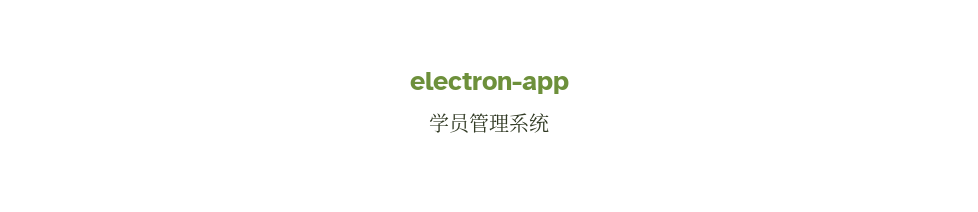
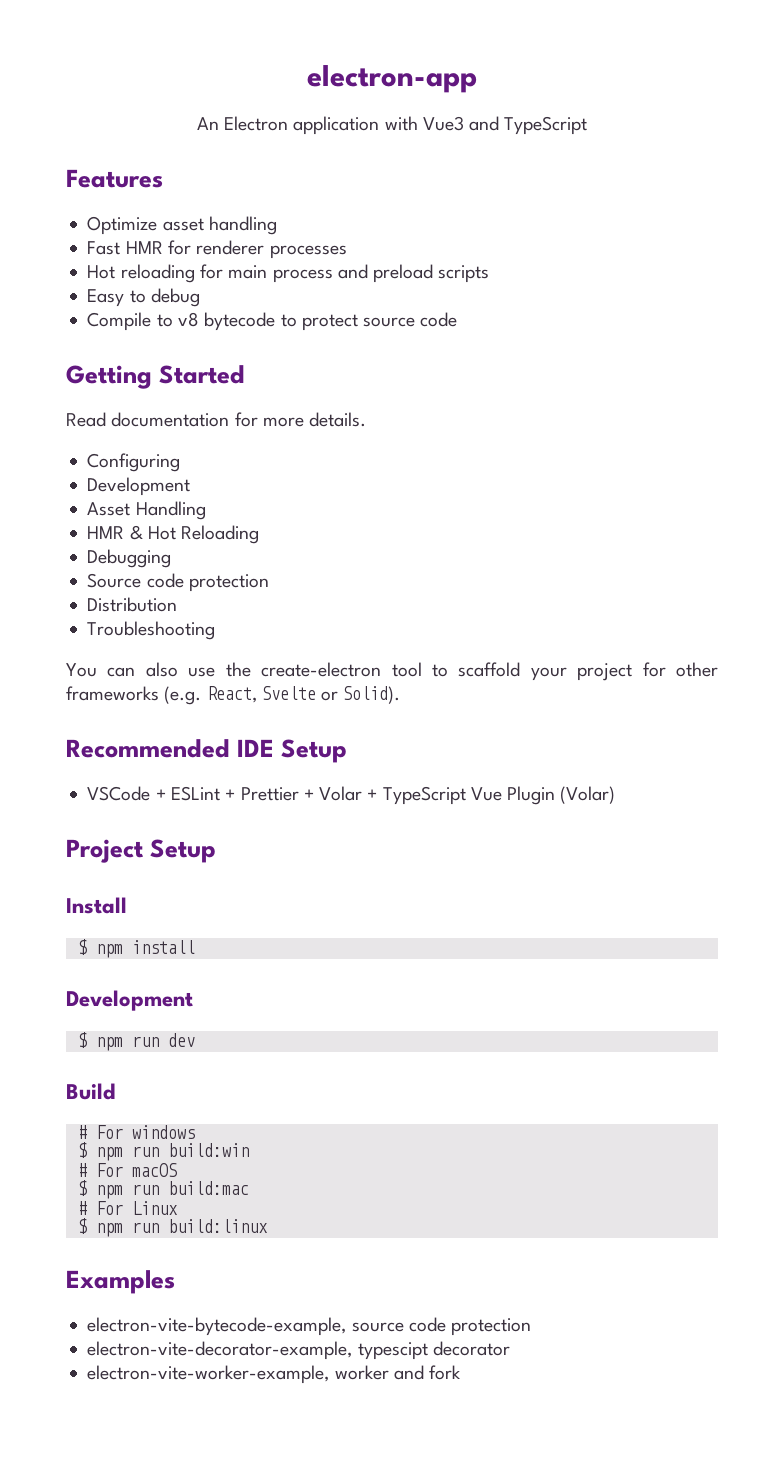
[429,113,549,134] 学员管理系统 -> [196,116,588,135] [66,169,163,188] [87,216,277,235] [87,240,347,259] [87,264,490,283] [87,288,200,307] [87,312,458,331] [66,365,246,389] [66,412,367,427] [87,453,181,472] [87,477,191,496] [87,501,206,520] [87,525,260,544] [87,549,172,568] [87,573,269,592] [87,597,178,612] [87,621,216,640] [66,662,718,681] [66,686,401,705] [66,739,348,763] [87,786,616,805] [66,839,217,863] [66,897,127,914] [77,939,195,958] [66,990,193,1011] [77,1032,195,1051] [66,1083,116,1100] [77,1125,195,1139] [77,1142,249,1161] [77,1163,177,1177] [77,1180,249,1199] [77,1201,178,1215] [77,1218,268,1237] [66,1270,175,1294] [87,1317,532,1336] [87,1341,510,1360] [87,1365,462,1384] An Electron application with Vue3 and TypeScript // Features // Optimize asset handling // Fast HMR for renderer processes // Hot reloading for main process and preload scripts // Easy to debug // Compile to v8 bytecode to protect source code // Getting Started // Read documentation for more details. // Configuring // Development // Asset Handling // HMR & Hot Reloading // Debugging // Source code protection // Distribution // Troubleshooting // You can also use the create-electron tool to scaffold your project for other frameworks (e.g. React, Svelte or Solid). // Recommended IDE Setup // VSCode + ESLint + Prettier + Volar + TypeScript Vue Plugin (Volar) // Project Setup // Install // $ npm install // Development // $ npm run dev // Build // # For windows // $ npm run build:win // # For macOS // $ npm run build:mac // # For Linux // $ npm run build:linux // Examples // electron-vite-bytecode-example, source code protection // electron-vite-decorator-example, typescipt decorator // electron-vite-worker-example, worker and fork

